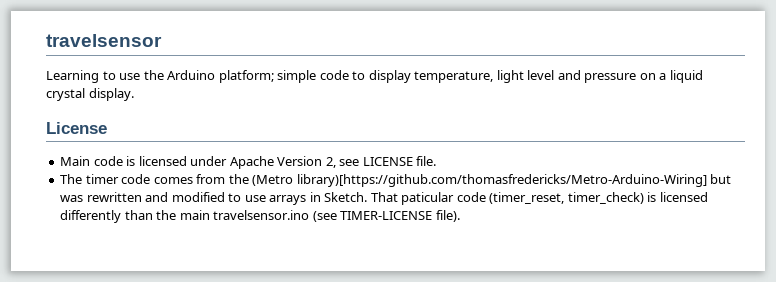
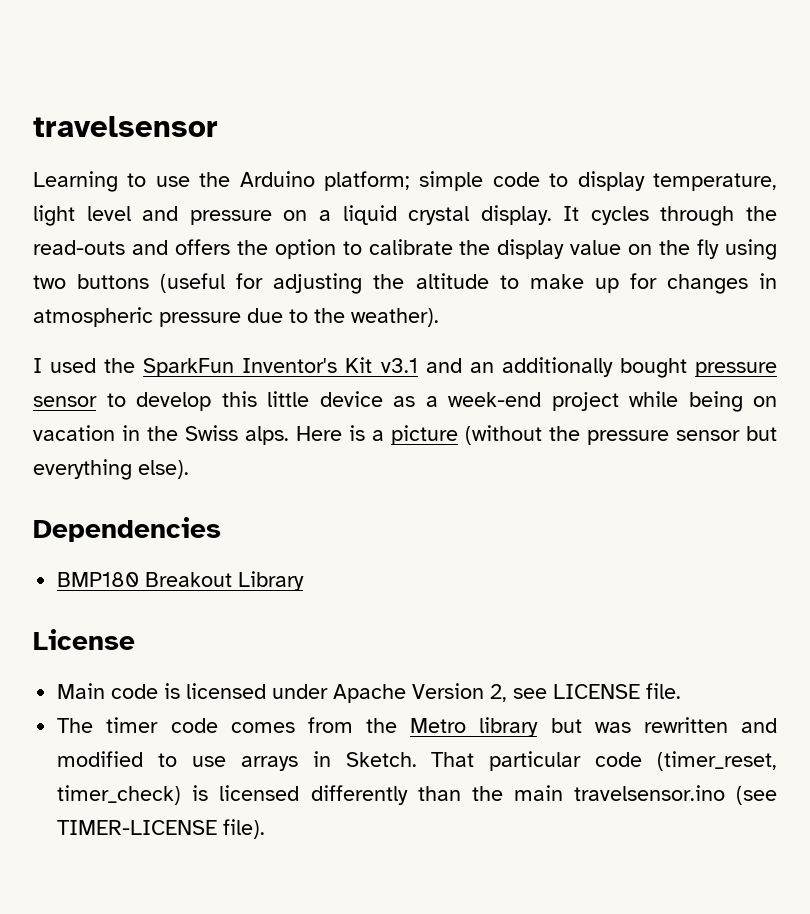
(134, 94) none -> [563,206,778,226] [33,239,777,260] [33,273,778,294] [33,307,439,327] [33,357,777,378] [33,391,777,412] [33,425,777,445] [33,459,189,480] [33,517,221,542] [57,571,305,591] It cycles through the read-outs and offers the option to calibrate the display value on the fly using two buttons (useful for adjusting the altitude to make up for changes in atmospheric pressure due to the weather). // I used the SparkFun Inventor's Kit v3.1 and an additionally bought pressure sensor to develop this little device as a week-end project while being on vacation in the Swiss alps. Here is a picture (without the pressure sensor but everything else). // Dependencies // BMP180 Breakout Library
[252,174,707,187] (Metro library)[https://github.com/thomasfredericks/Metro-Arduino-Wiring] -> [410,717,539,737] Metro library
[401,192,455,205] paticular -> [489,751,582,771] particular

